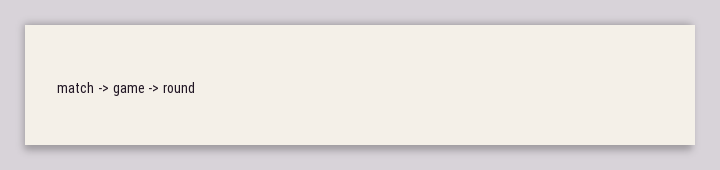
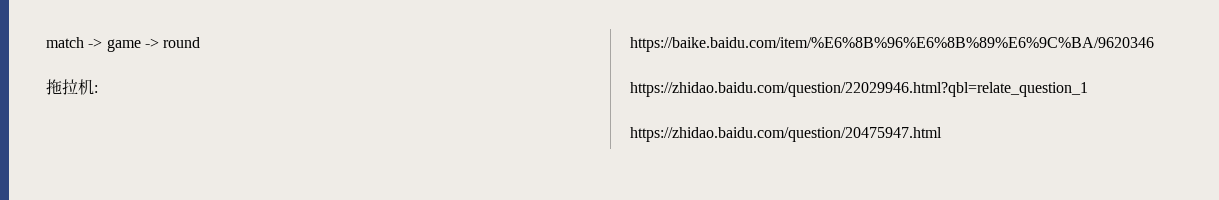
(196, 87) none -> [46,79,98,95] [630,37,1154,52] [630,82,1088,97] [630,127,942,142] // 拖拉机: https://baike.baidu.com/item/%E6%8B%96%E6%8B%89%E6%9C%BA/9620346 // https://zhidao.baidu.com/question/22029946.html?qbl=relate_question_1 // https://zhidao.baidu.com/question/20475947.html

